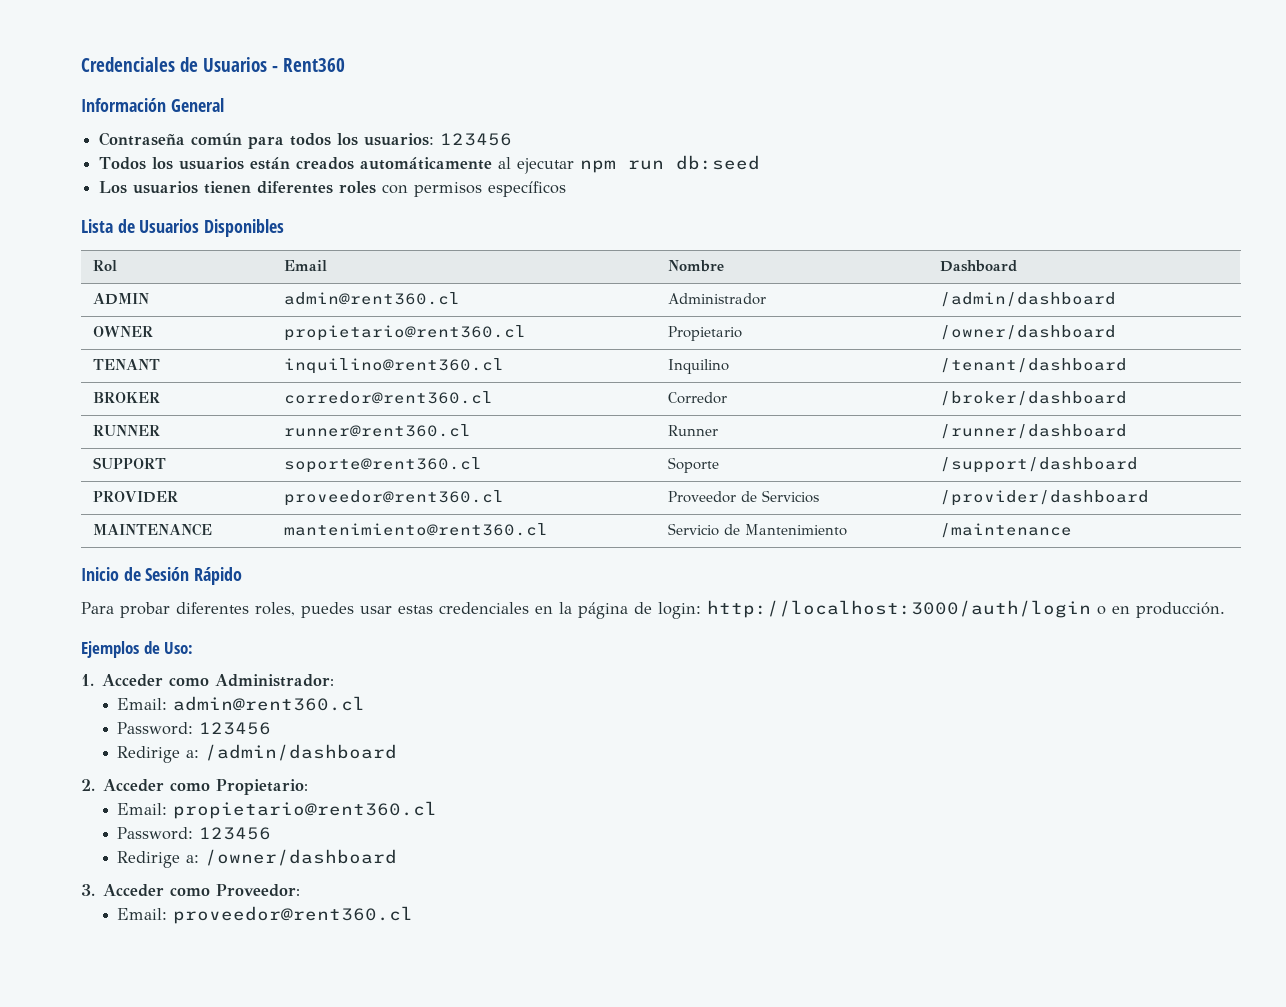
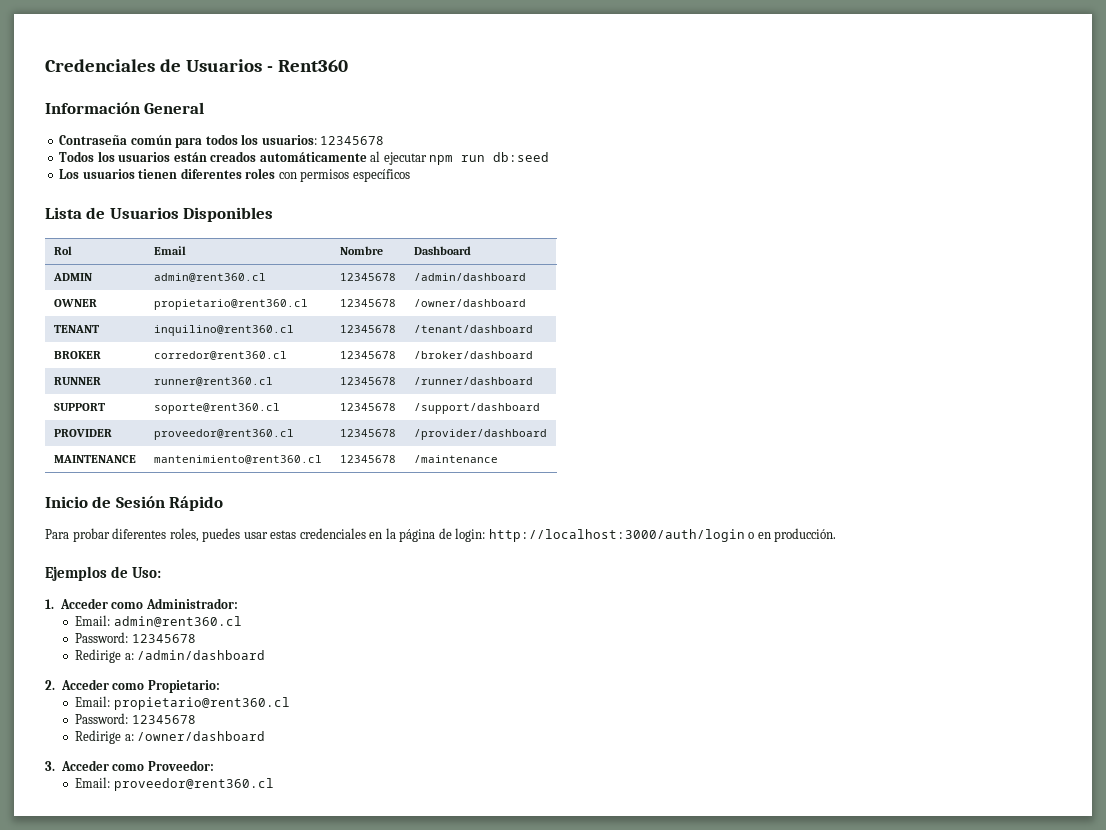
[440,133,513,146] 123456 -> [320,136,385,145] 12345678
[668,293,767,305] Administrador -> [339,273,396,281] 12345678
[668,326,743,341] Propietario -> [339,299,396,307] 12345678
[668,359,730,374] Inquilino -> [339,325,396,333] 12345678
[668,392,728,404] Corredor -> [339,351,396,359] 12345678
[668,425,719,436] Runner -> [339,377,396,385] 12345678
[668,457,720,473] Soporte -> [339,403,396,411] 12345678
[668,490,820,503] Proveedor de Servicios -> [339,429,396,437] 12345678
[668,523,848,536] Servicio de Mantenimiento -> [339,455,396,463] 12345678
[199,722,272,735] 123456 -> [131,634,196,643] 12345678
[199,827,272,840] 123456 -> [131,715,196,724] 12345678

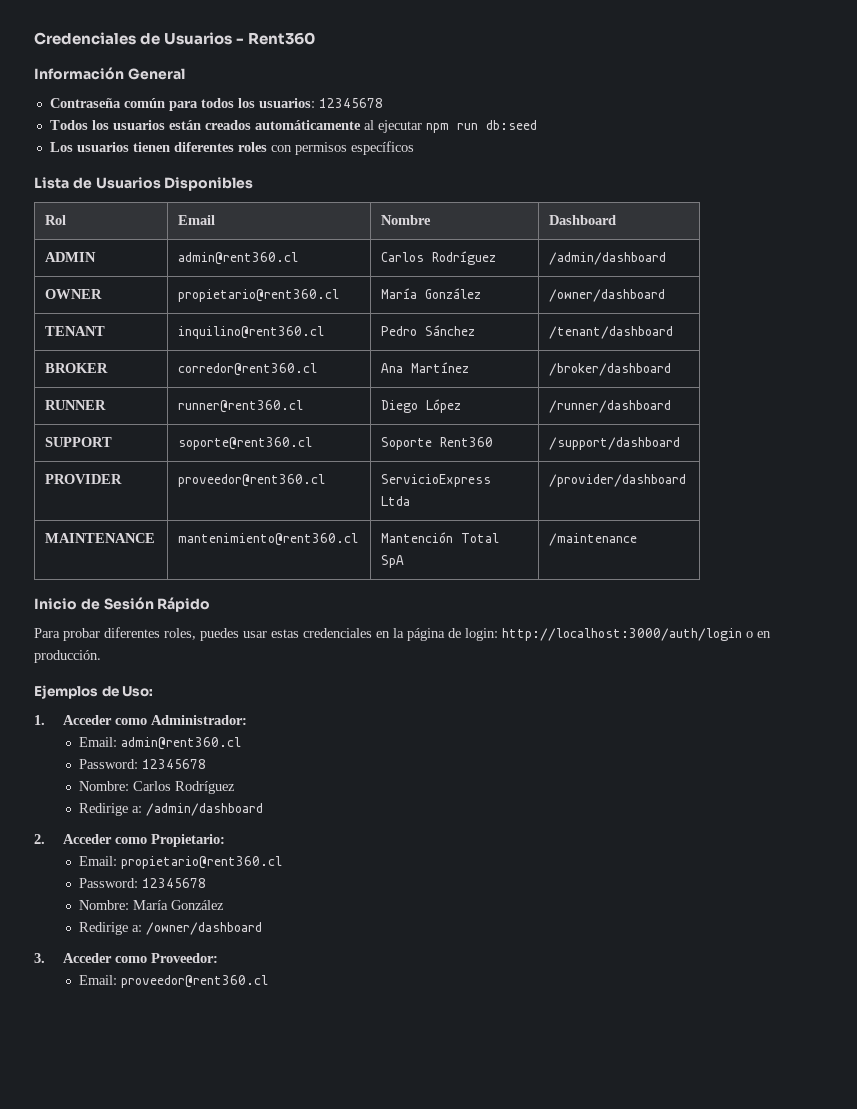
[339,273,396,281] 12345678 -> [381,251,497,265] Carlos Rodríguez
[339,299,396,307] 12345678 -> [381,288,482,299] María González
[339,325,396,333] 12345678 -> [381,325,476,336] Pedro Sánchez
[339,351,396,359] 12345678 -> [381,362,470,373] Ana Martínez
[339,377,396,385] 12345678 -> [381,399,462,413] Diego López
[339,403,396,411] 12345678 -> [381,437,494,450] Soporte Rent360
[339,429,396,437] 12345678 -> [381,474,492,487] [381,496,411,506] ServicioExpress Ltda
[339,455,396,463] 12345678 -> [381,532,500,543] [381,555,405,568] Mantención Total SpA
(196, 638) none -> [78,781,235,794] // Nombre: Carlos Rodríguez
(196, 719) none -> [78,900,224,910] // Nombre: María González

